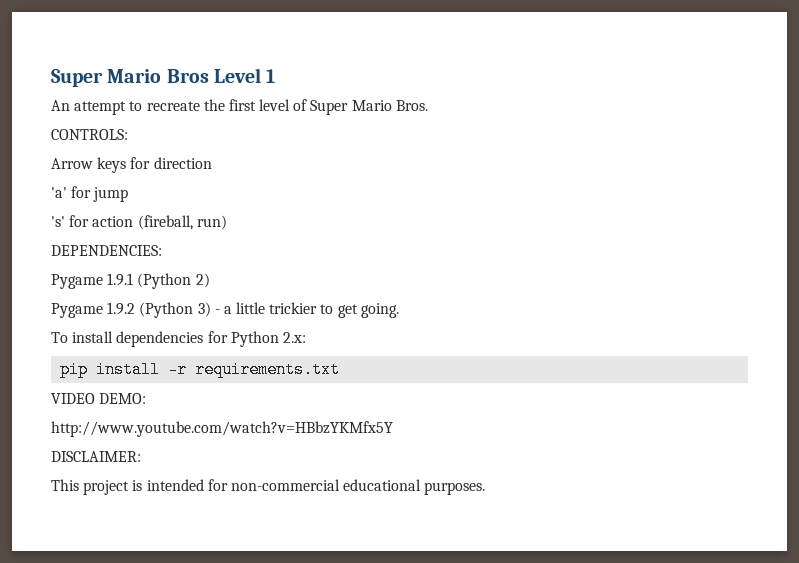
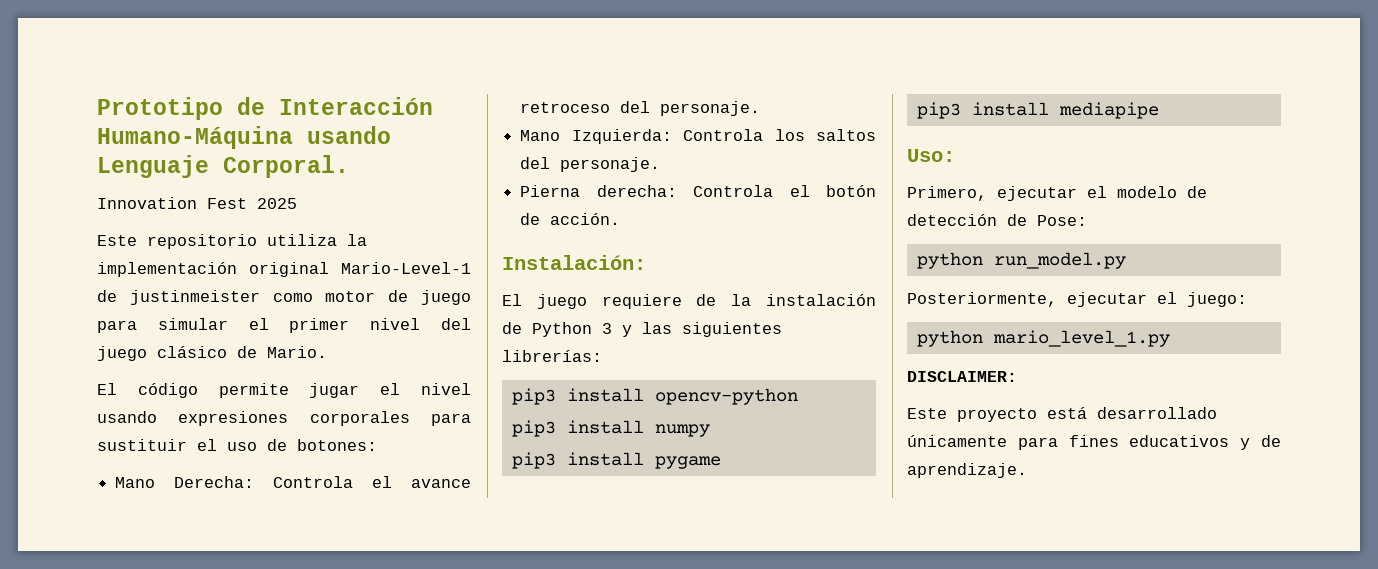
[51,68,276,87] [51,99,428,115] [51,129,128,140] [51,157,212,173] [51,186,129,202] [51,215,227,230] [51,245,162,256] [51,273,210,289] [51,302,399,318] [51,331,306,347] [60,361,341,378] [51,393,147,404] [51,421,393,437] [51,451,141,462] [51,479,486,495] Super Mario Bros Level 1 // An attempt to recreate the first level of Super Mario Bros. // CONTROLS: // Arrow keys for direction // 'a' for jump // 's' for action (fireball, run) // DEPENDENCIES: // Pygame 1.9.1 (Python 2) // Pygame 1.9.2 (Python 3) - a little trickier to get going. // To install dependencies for Python 2.x: // pip install -r requirements.txt // VIDEO DEMO: // http://www.youtube.com/watch?v=HBbzYKMfx5Y // DISCLAIMER: // This project is intended for non-commercial educational purposes. -> [97,97,433,120] [97,126,391,149] [97,155,349,178] [97,197,297,209] [97,234,367,249] [97,262,471,277] [97,290,472,305] [97,318,472,333] [97,346,327,361] [97,383,471,398] [97,411,471,426] [97,439,377,451] [115,476,471,488] [520,101,761,116] [520,129,876,144] [520,157,661,172] [520,185,876,197] [520,213,621,225] [502,255,646,270] [502,294,876,309] [502,322,782,337] [502,350,602,362] [511,388,798,405] [511,420,710,437] [511,452,721,469] [916,102,1159,119] [907,149,955,162] [907,186,1207,201] [907,214,1087,226] [916,252,1126,269] [907,292,1247,307] [916,330,1170,347] [907,371,1017,382] [907,407,1217,422] [907,435,1281,450] [907,463,1027,478] Prototipo de Interacción Humano-Máquina usando Lenguaje Corporal. // Innovation Fest 2025 // Este repositorio utiliza la implementación original Mario-Level-1 de justinmeister como motor de juego para simular el primer nivel del juego clásico de Mario. // El código permite jugar el nivel usando expresiones corporales para sustituir el uso de botones: // Mano Derecha: Controla el avance retroceso del personaje. // Mano Izquierda: Controla los saltos del personaje. // Pierna derecha: Controla el botón de acción. // Instalación: // El juego requiere de la instalación de Python 3 y las siguientes librerías: // pip3 install opencv-python // pip3 install numpy // pip3 install pygame // pip3 install mediapipe // Uso: // Primero, ejecutar el modelo de detección de Pose: // python run_model.py // Posteriormente, ejecutar el juego: // python mario_level_1.py // DISCLAIMER: // Este proyecto está desarrollado únicamente para fines educativos y de aprendizaje.

